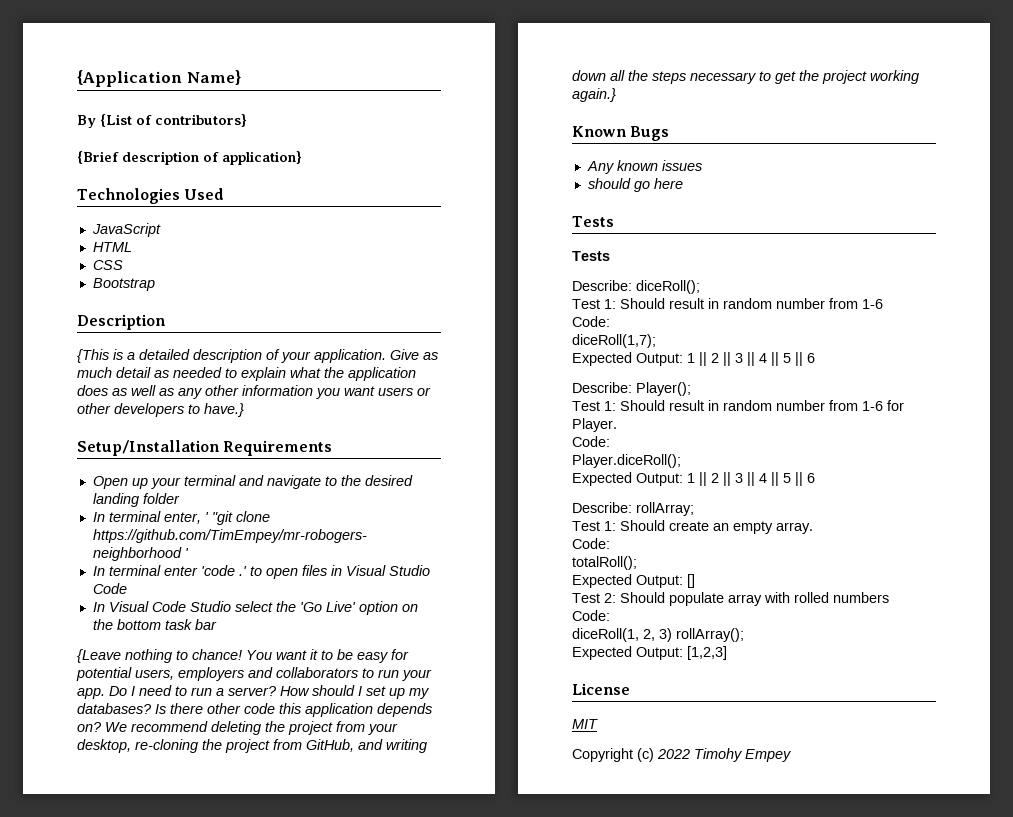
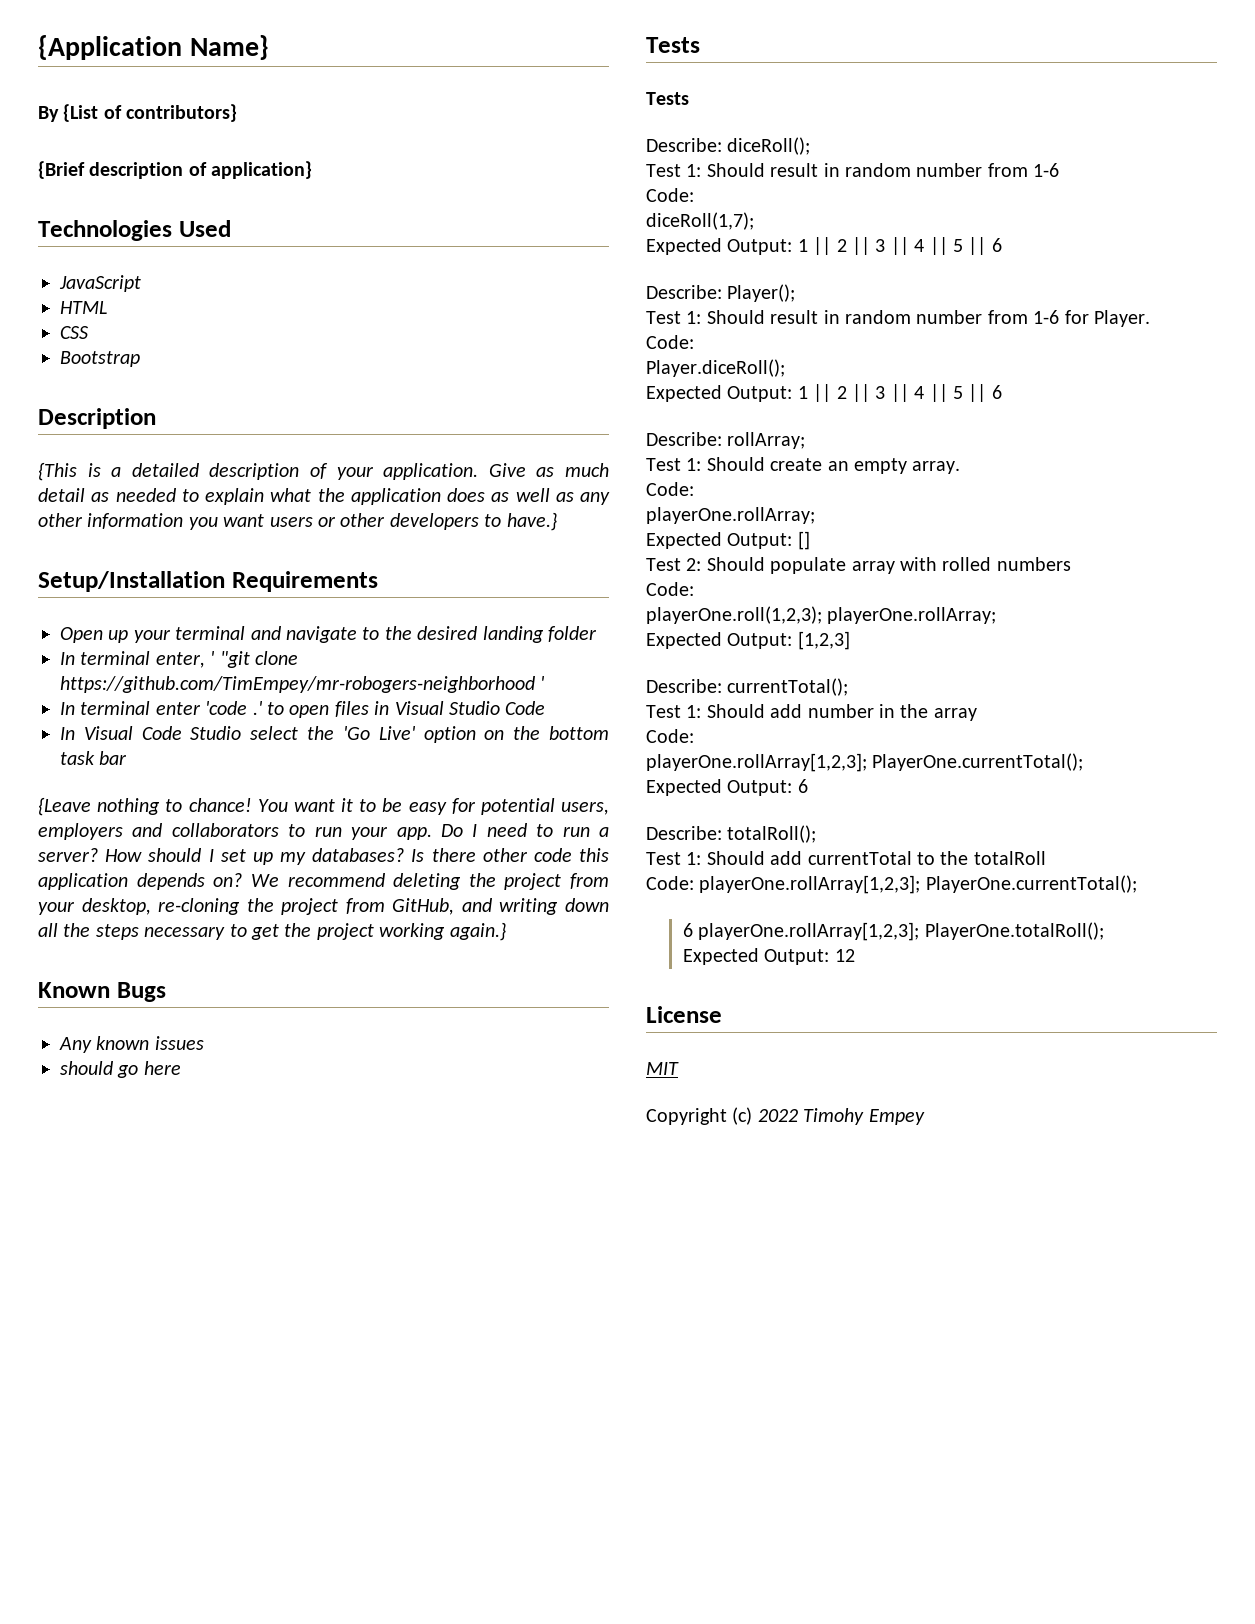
[572,556,637,570] totalRoll(); -> [646,507,815,524] playerOne.rollArray;
[572,628,744,642] diceRoll(1, 2, 3) rollArray(); -> [646,606,997,624] playerOne.roll(1,2,3); playerOne.rollArray;
(727, 653) none -> [646,678,849,696] [646,704,977,721] [646,729,694,743] [646,753,1084,772] [646,779,808,796] [646,825,817,843] [646,851,1046,865] [646,875,1137,894] [682,922,1104,941] [682,948,855,965] // Describe: currentTotal(); // Test 1: Should add number in the array // Code: // playerOne.rollArray[1,2,3]; PlayerOne.currentTotal(); // Expected Output: 6 // Describe: totalRoll(); // Test 1: Should add currentTotal to the totalRoll // Code: playerOne.rollArray[1,2,3]; PlayerOne.currentTotal(); // 6 playerOne.rollArray[1,2,3]; PlayerOne.totalRoll(); // Expected Output: 12

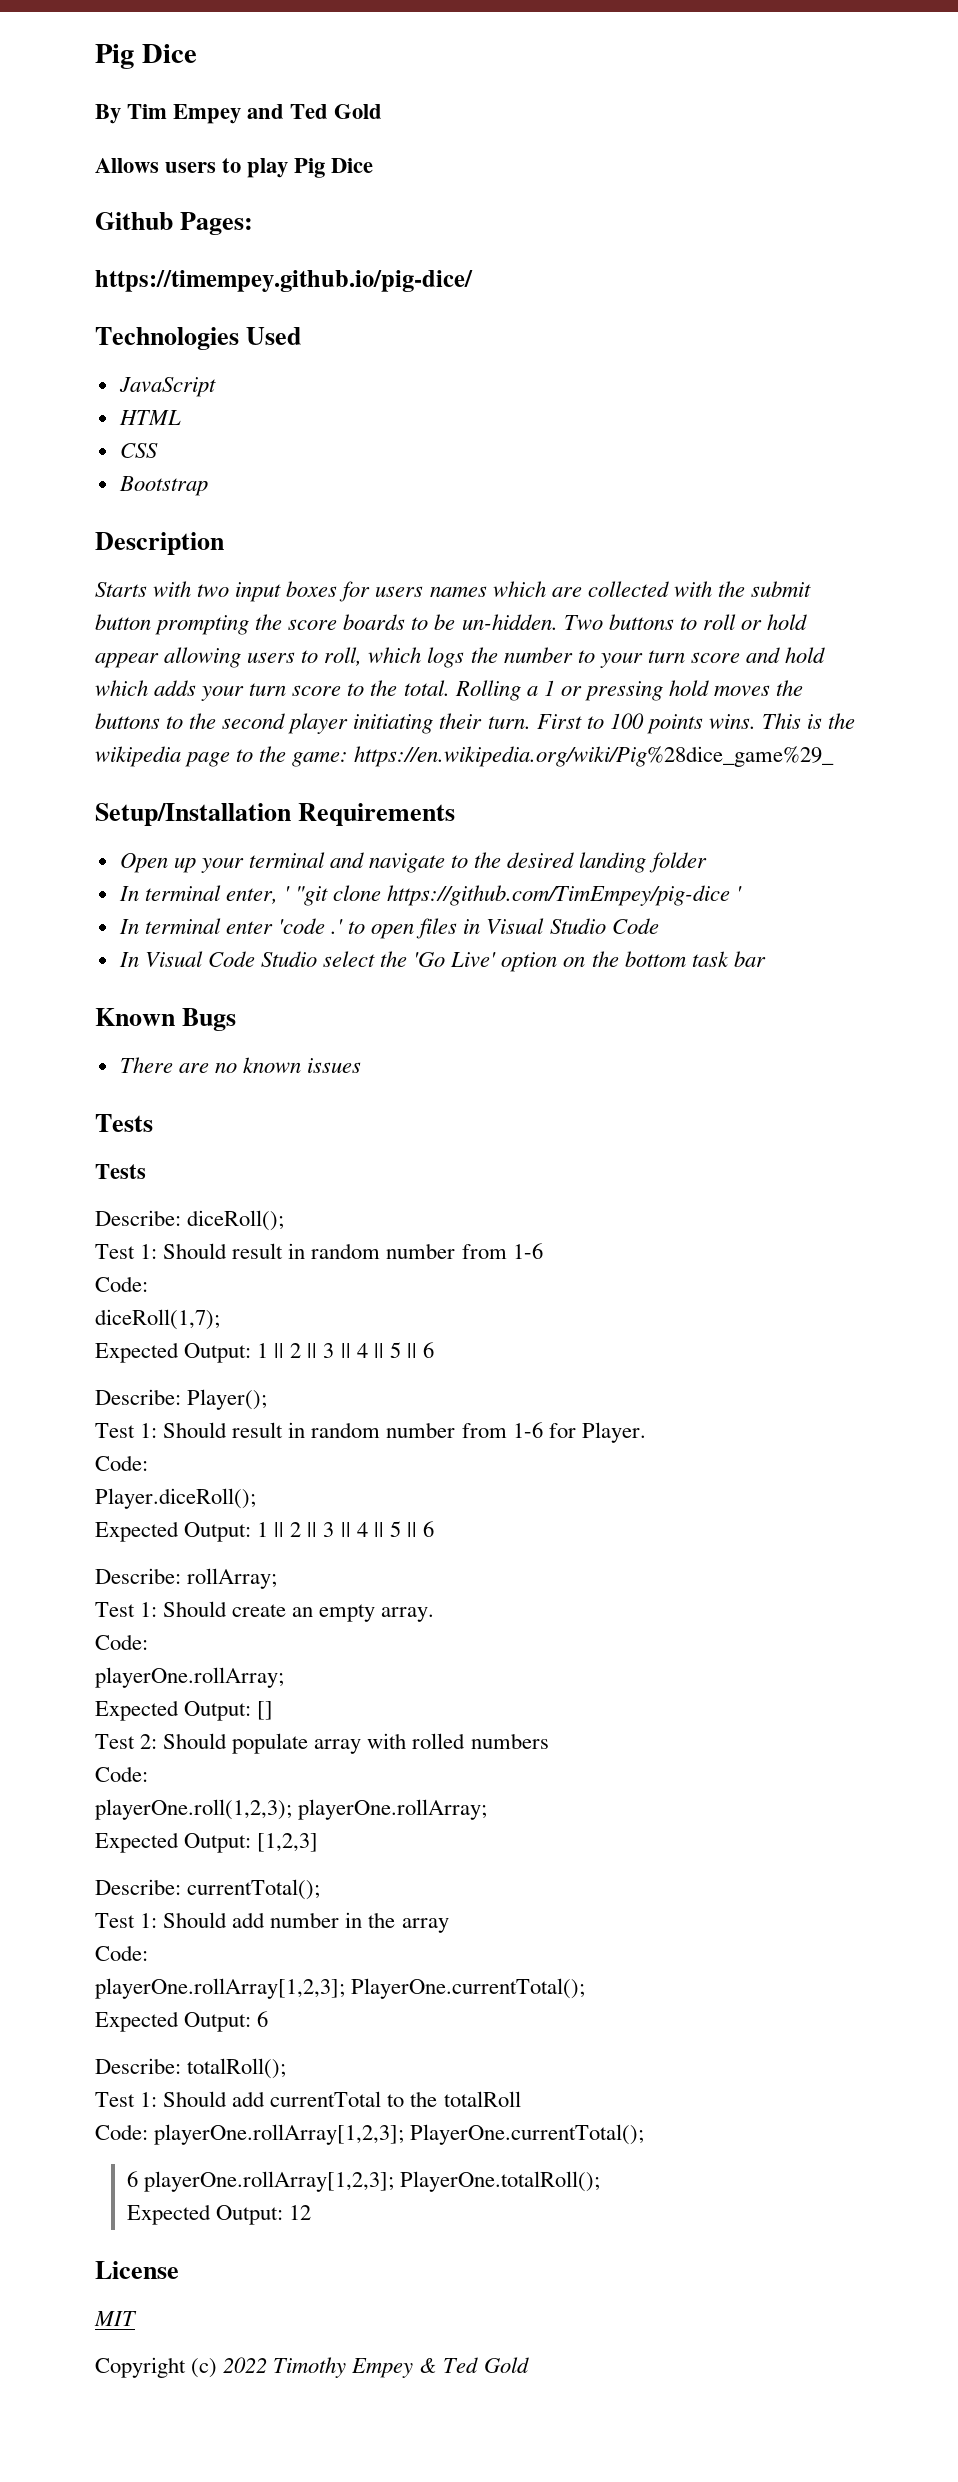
[38,35,269,60] {Application Name} -> [95,44,197,69] Pig Dice
[63,104,238,122] [38,161,313,179] {List of contributors} // {Brief description of application} -> [127,104,383,124] [95,158,374,178] [95,212,254,235] [95,270,473,292] Tim Empey and Ted Gold // Allows users to play Pig Dice // Github Pages: // https://timempey.github.io/pig-dice/
[38,462,610,481] [38,488,610,505] [38,512,557,531] {This is a detailed description of your application. Give as much detail as needed to explain what the application does as well as any other information you want users or other developers to have.} -> [95,581,811,602] [95,614,807,635] [95,647,826,668] [95,680,804,701] [95,713,856,734] [95,746,835,767] Starts with two input boxes for users names which are collected with the submit button prompting the score boards to be un-hidden. Two buttons to roll or hold appear allowing users to roll, which logs the number to your turn score and hold which adds your turn score to the total. Rolling a 1 or pressing hold moves the buttons to the second player initiating their turn. First to 100 points wins. This is the wikipedia page to the game: https://en.wikipedia.org/wiki/Pig%28dice_game%29_
[60,676,535,693] https://github.com/TimEmpey/mr-robogers-neighborhood -> [387,885,731,906] https://github.com/TimEmpey/pig-dice
[38,797,610,816] [38,823,609,840] [38,848,610,865] [38,873,609,890] [38,898,609,915] [38,922,506,941] // {Leave nothing to chance! You want it to be easy for potential users, employers and collaborators to run your app. Do I need to run a server? How should I set up my databases? Is there other code this application depends on? We recommend deleting the project from your desktop, re-cloning the project from GitHub, and writing down all the steps necessary to get the project working again.} -> (766, 959) none
[59,1037,92,1053] Any -> [119,1057,237,1073] There are no
[60,1061,181,1078] // should go here -> (362, 1065) none
[803,1108,925,1125] Timohy Empey -> [273,2357,529,2378] Timothy Empey & Ted Gold

